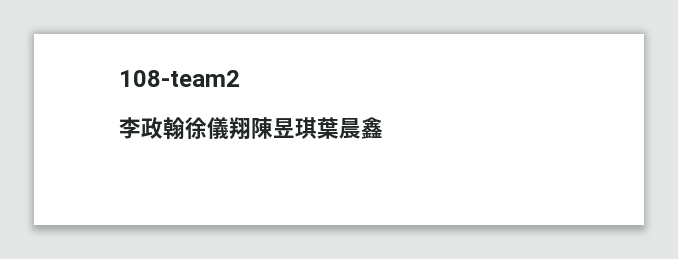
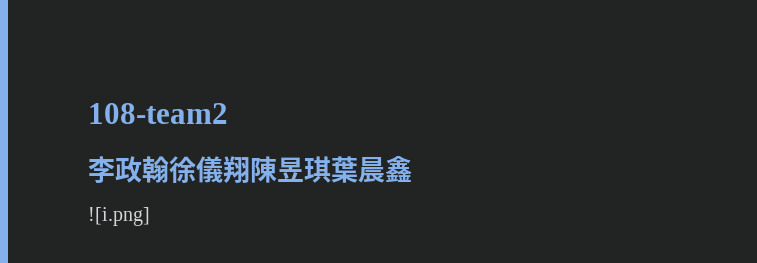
(383, 128) none -> [88,207,150,226] // ![i.png]

